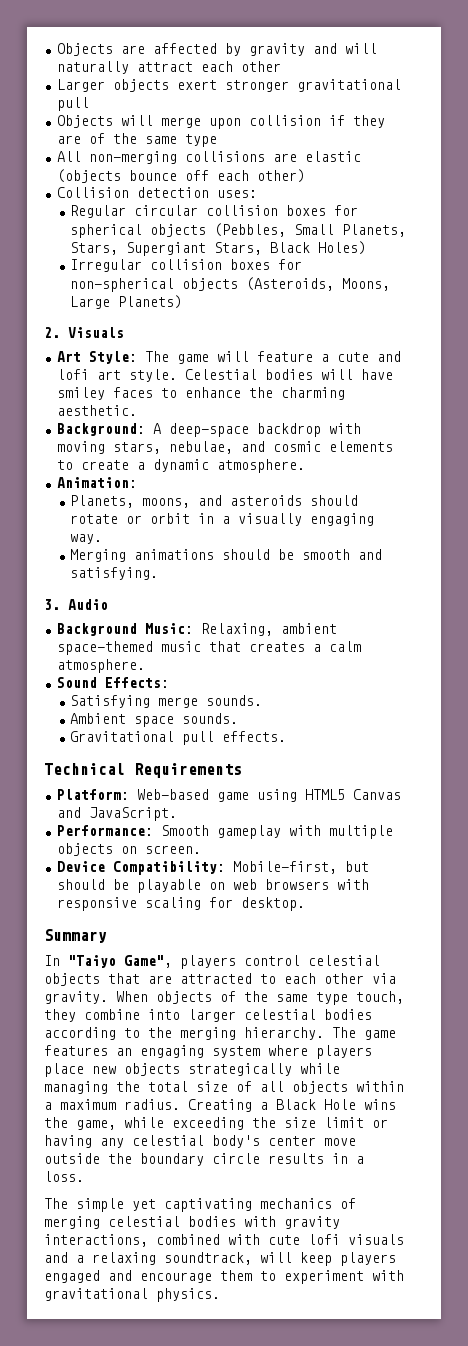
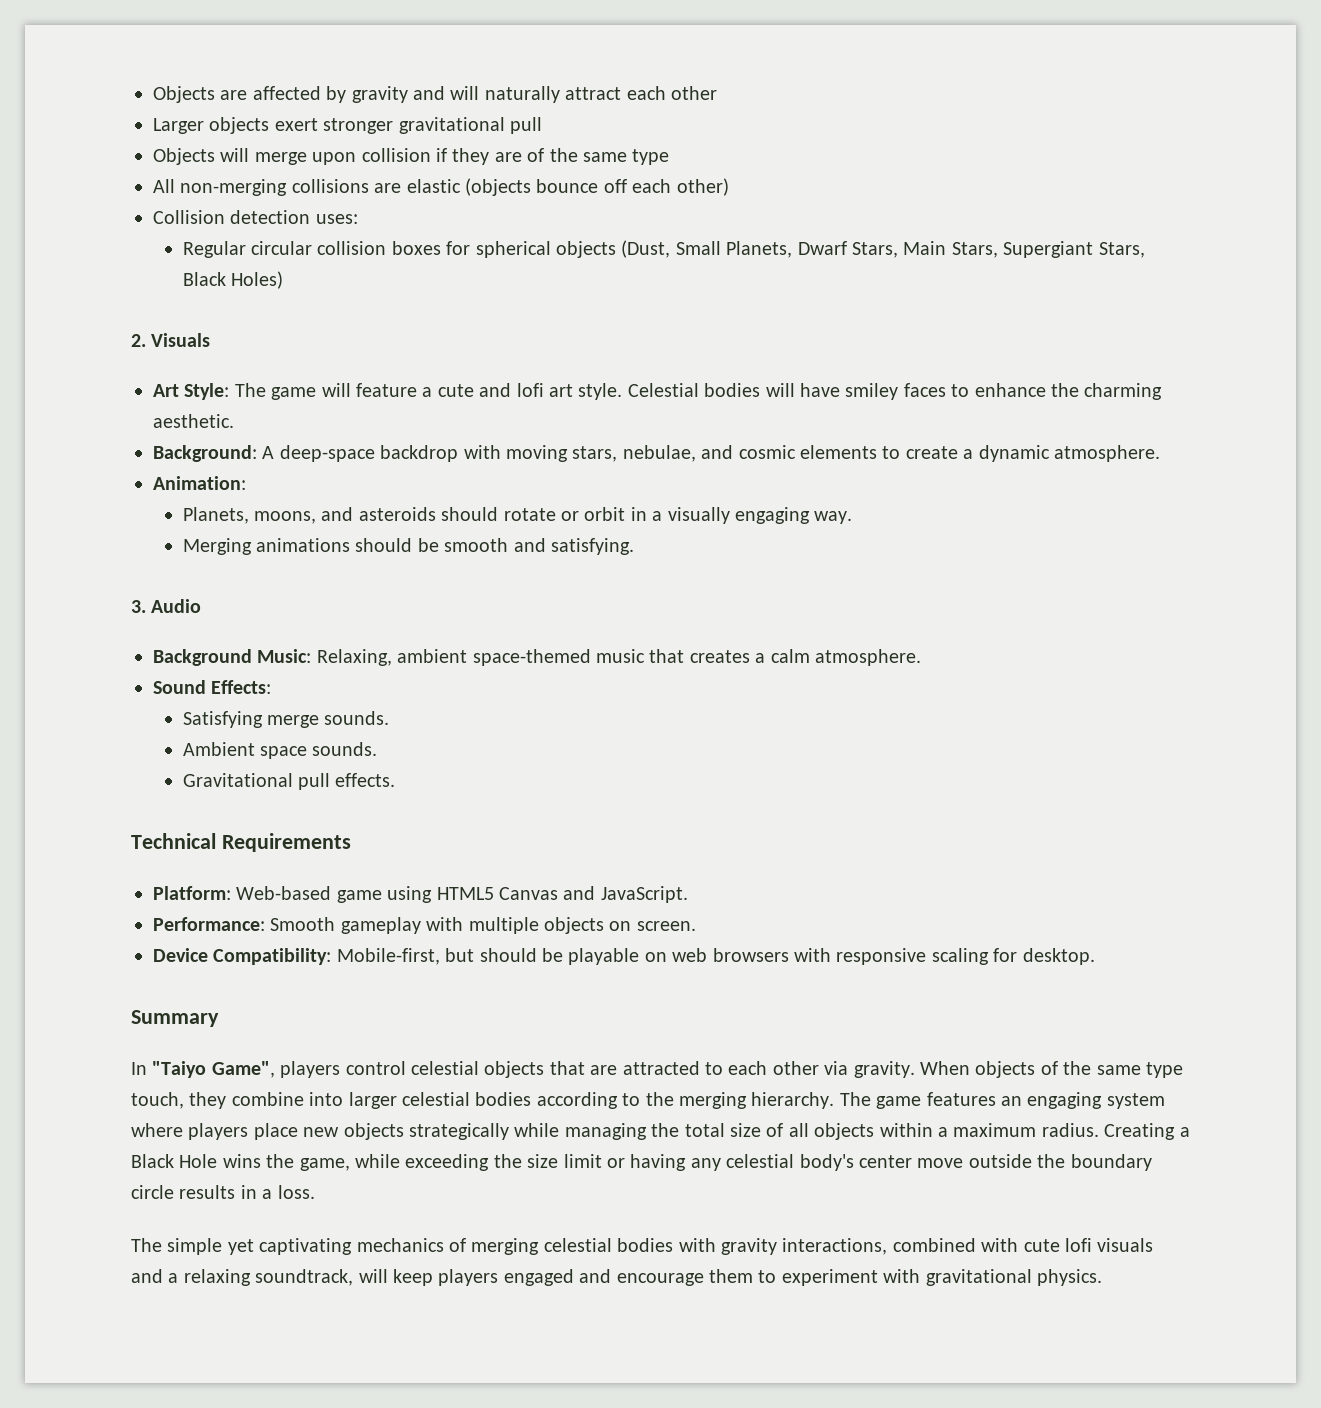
[214,223,287,237] (Pebbles, -> [621,240,671,258] (Dust,
(407, 230) none -> [797,241,947,258] Dwarf Stars, Main
[70,259,303,272] [70,277,391,292] [70,295,183,309] // Irregular collision boxes for non-spherical objects (Asteroids, Moons, Large Planets) -> (284, 280) none

